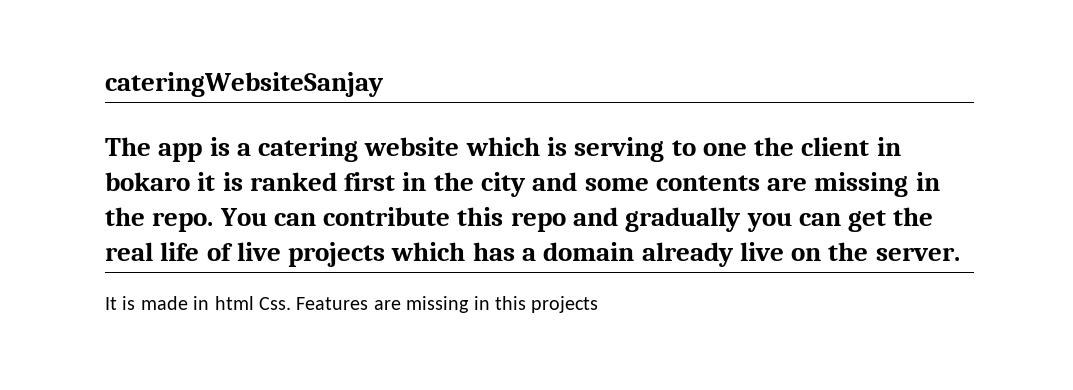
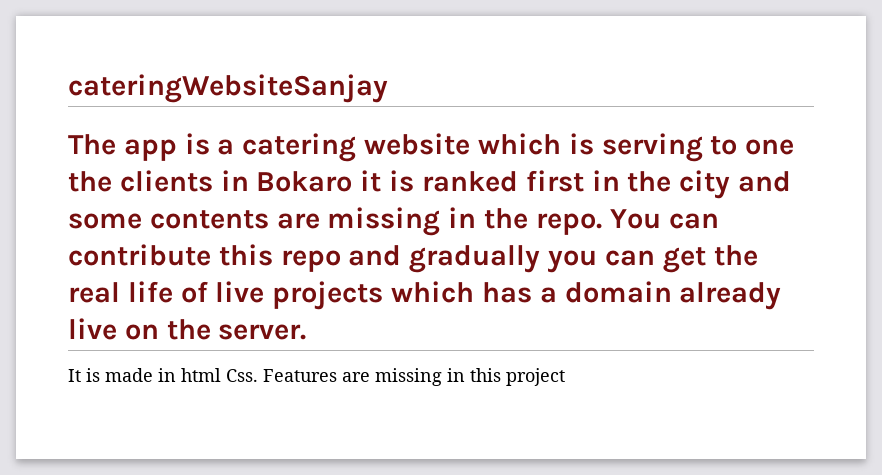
[801,137,901,156] [105,172,190,191] client in bokaro -> [119,170,353,192] clients in Bokaro
[531,296,599,313] projects -> [506,368,565,386] project

